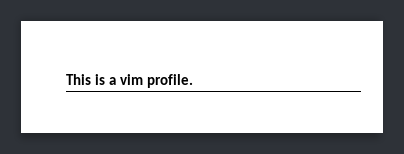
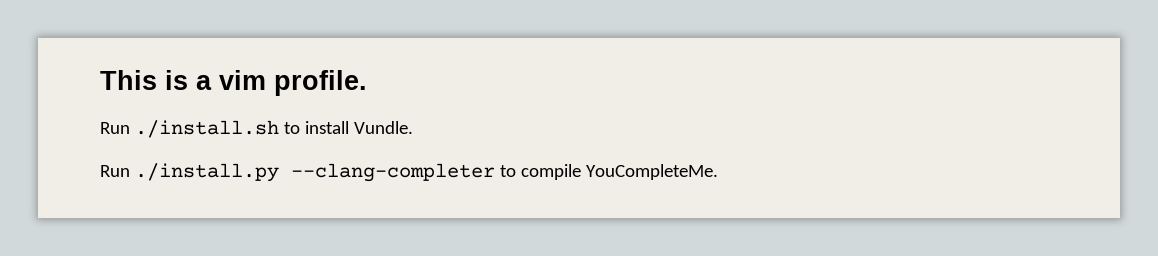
(193, 81) none -> [100,120,413,138] [100,163,718,182] // Run ./install.sh to install Vundle. // Run ./install.py --clang-completer to compile YouCompleteMe.

